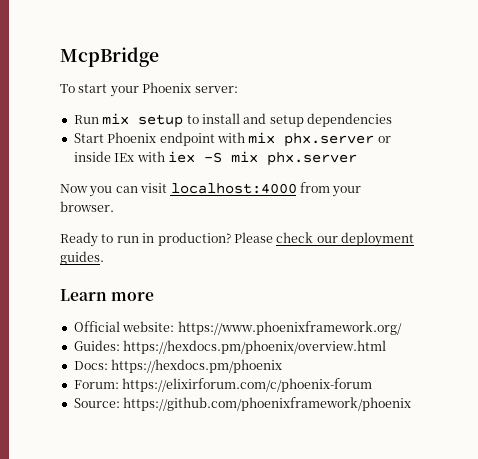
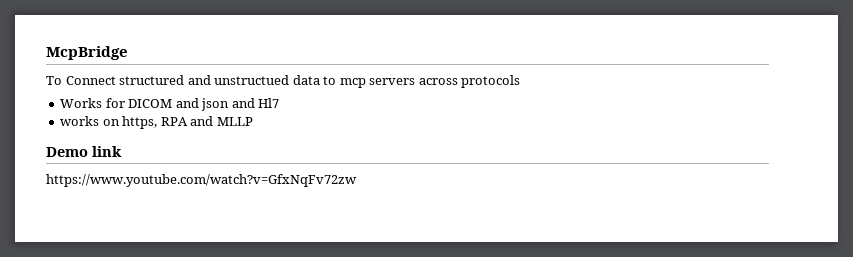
[78,82,238,97] [73,113,392,128] [73,132,391,147] [73,151,357,166] [60,182,362,197] [60,201,114,212] [60,232,414,247] [60,251,104,265] [60,289,155,301] [73,321,402,335] [73,340,387,354] [73,359,283,373] [73,378,373,392] [73,397,412,411] start your Phoenix server: // Run mix setup to install and setup dependencies // Start Phoenix endpoint with mix phx.server or inside IEx with iex -S mix phx.server // Now you can visit localhost:4000 from your browser. // Ready to run in production? Please check our deployment guides. // Learn more // Official website: https://www.phoenixframework.org/ // Guides: https://hexdocs.pm/phoenix/overview.html // Docs: https://hexdocs.pm/phoenix // Forum: https://elixirforum.com/c/phoenix-forum // Source: https://github.com/phoenixframework/phoenix -> [65,75,521,88] [60,98,280,111] [60,116,253,129] [46,146,122,157] [46,174,357,187] Connect structured and unstructued data to mcp servers across protocols // Works for DICOM and json and Hl7 // works on https, RPA and MLLP // Demo link // https://www.youtube.com/watch?v=GfxNqFv72zw

